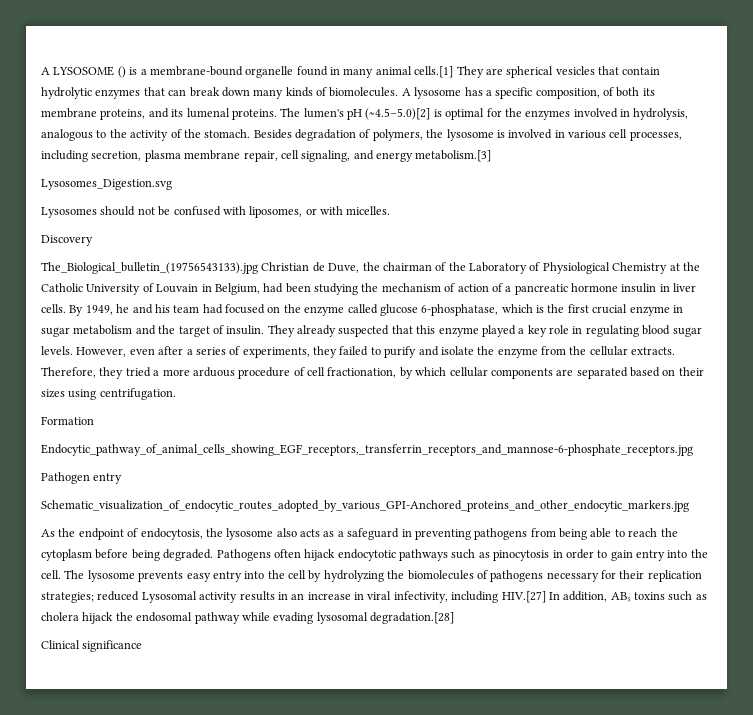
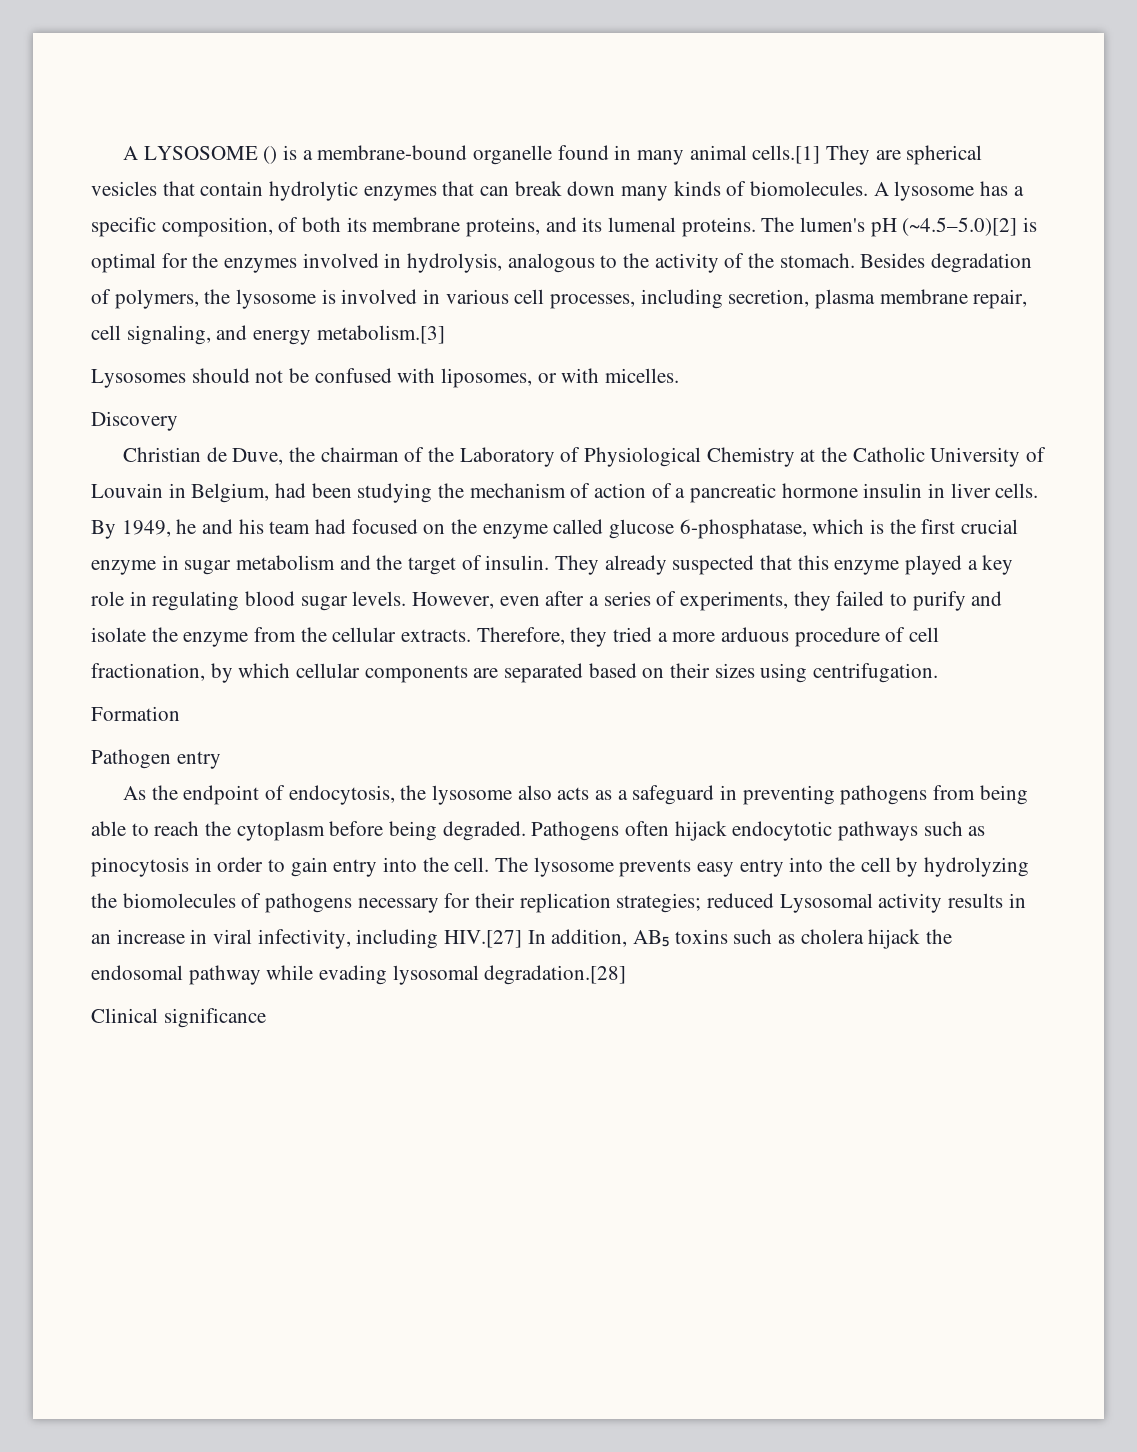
[41,179,172,190] // Lysosomes_Digestion.svg -> (445, 334) none
[41,262,258,274] The_Biological_bulletin_(19756543133).jpg -> (178, 421) none
[41,444,693,456] // Endocytic_pathway_of_animal_cells_showing_EGF_receptors,_transferrin_receptors_and_mannose-6-phosphate_receptors.jpg -> (180, 713) none
[41,500,689,512] // Schematic_visualization_of_endocytic_routes_adopted_by_various_GPI-Anchored_proteins_and_other_endocytic_markers.jpg -> (221, 760) none

